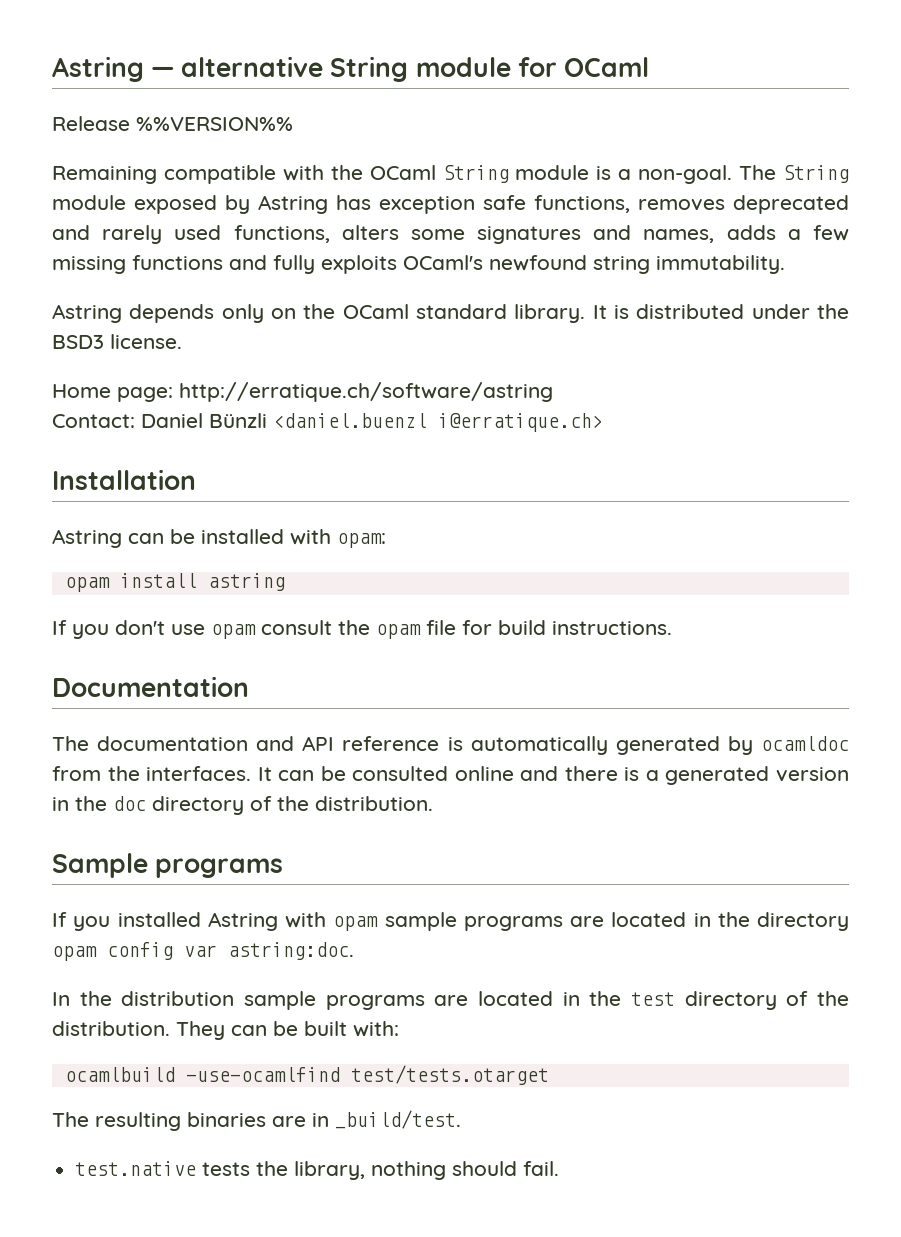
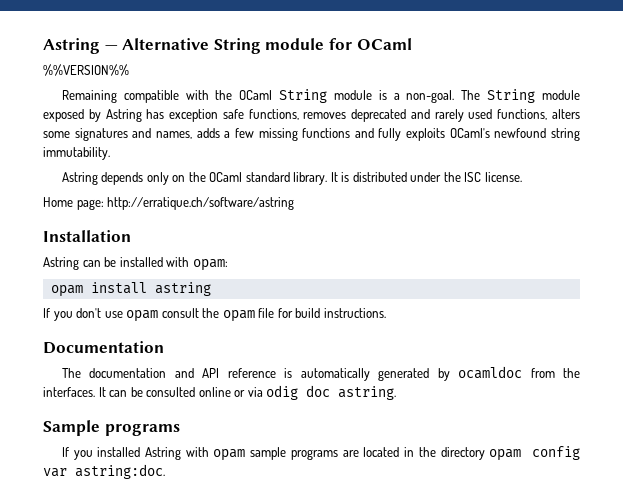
[181,56,324,77] alternative -> [122,38,210,50] Alternative
[52,116,130,131] Release -> (412, 44) none
[52,335,104,349] BSD3 -> [464,172,482,182] ISC
[52,413,603,432] // Contact: Daniel Bünzli <daniel.buenzl i@erratique.ch> -> (295, 203) none
[520,766,850,785] [52,796,433,815] and there is a generated version in the doc directory of the distribution. -> [234,385,397,400] or via odig doc astring.
[52,991,849,1010] [52,1021,399,1040] [64,1065,549,1085] [52,1110,461,1131] [75,1161,560,1180] // In the distribution sample programs are located in the test directory of the distribution. They can be built with: // ocamlbuild -use-ocamlfind test/tests.otarget // The resulting binaries are in _build/test. // test.native tests the library, nothing should fail. -> (165, 471) none

